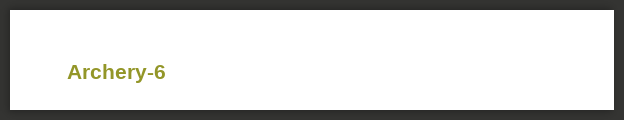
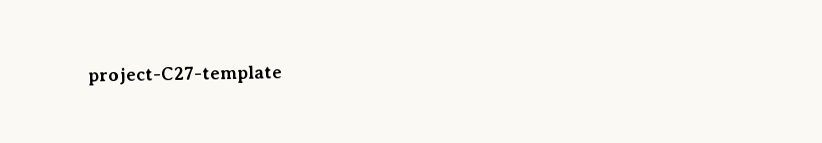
[67,64,166,83] Archery-6 -> [87,65,283,86] project-C27-template

